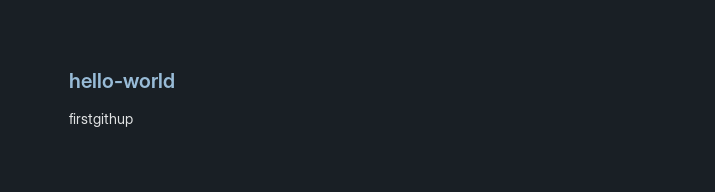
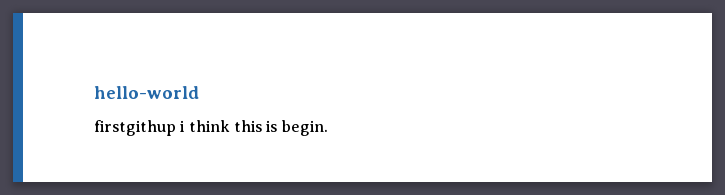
(133, 120) none -> [180,120,328,136] i think this is begin.

